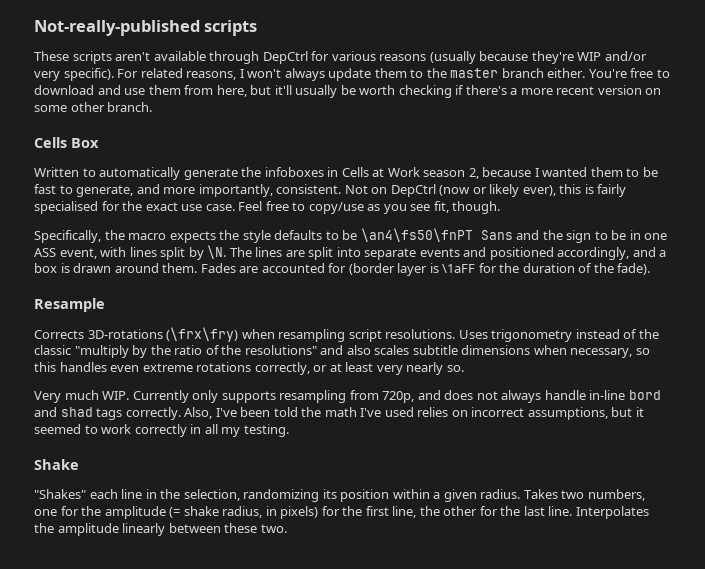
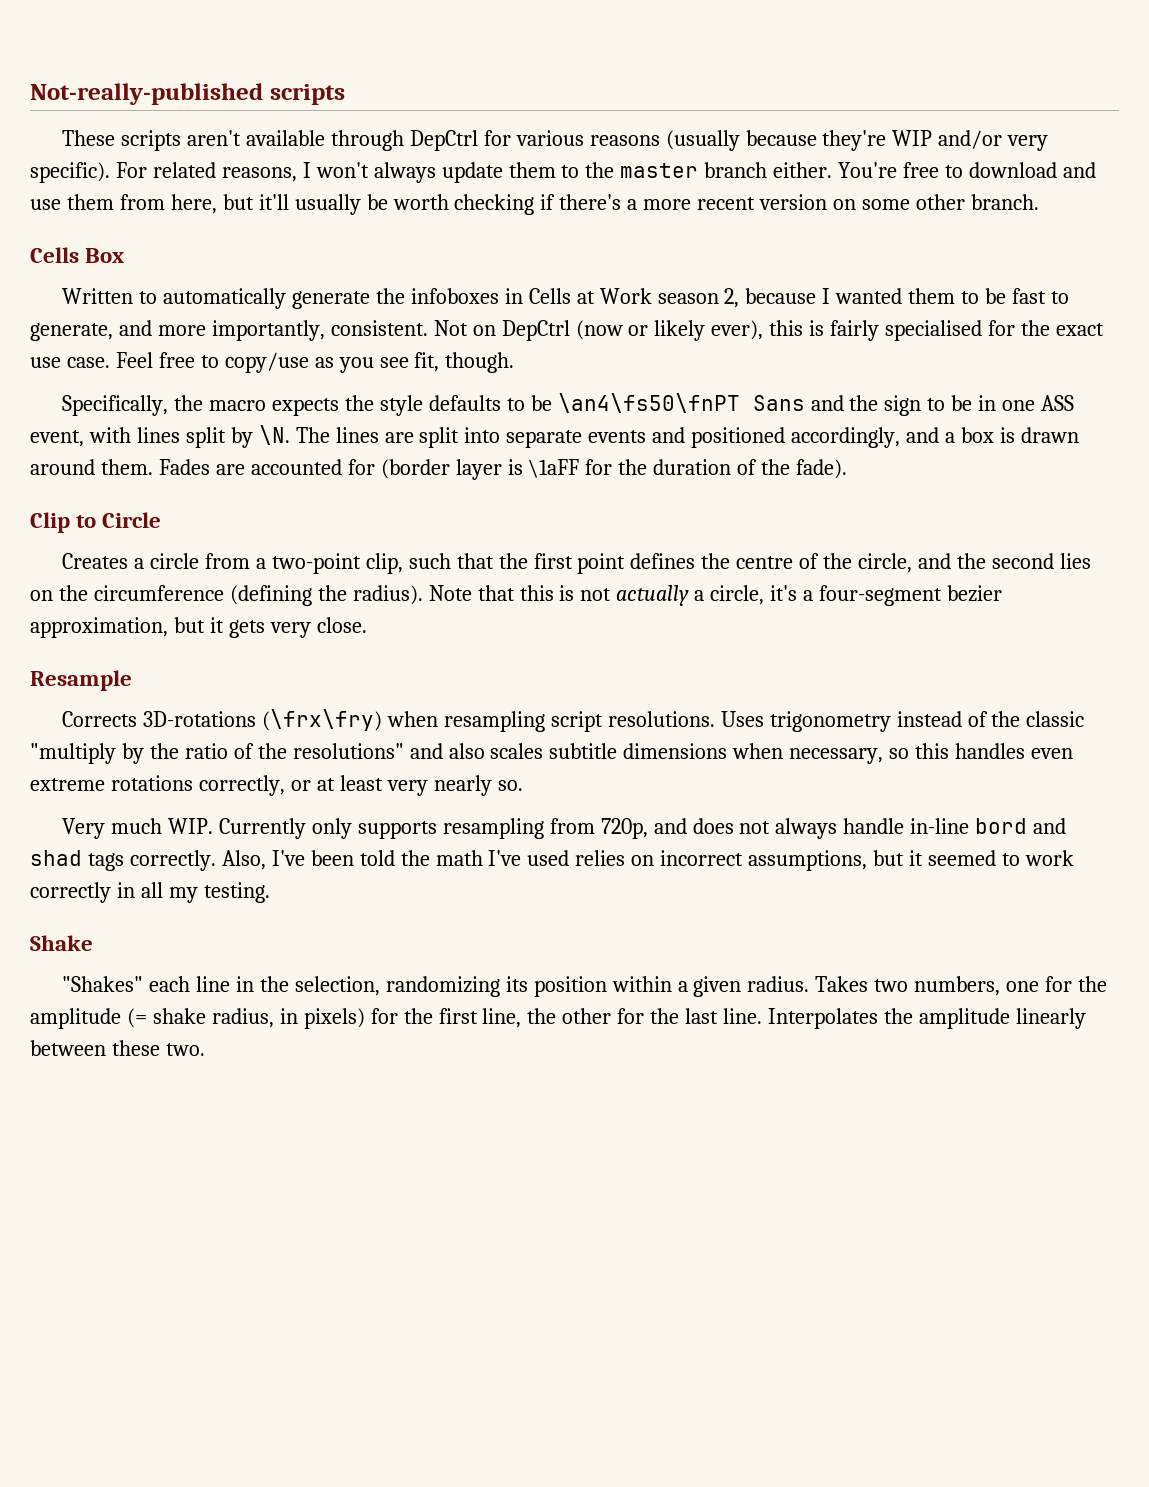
(651, 269) none -> [30,512,162,533] [62,553,1091,574] [30,585,1002,606] [30,617,367,638] // Clip to Circle // Creates a circle from a two-point clip, such that the first point defines the centre of the circle, and the second lies on the circumference (defining the radius). Note that this is not actually a circle, it's a four-segment bezier approximation, but it gets very close.

